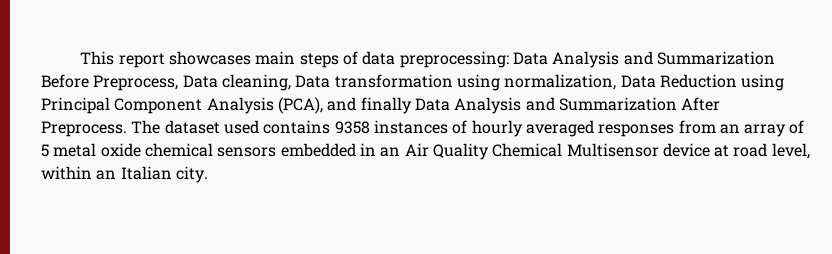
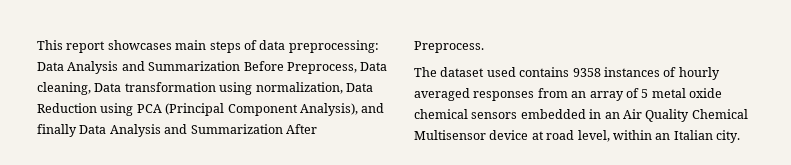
[41,97,323,114] Principal Component Analysis (PCA), -> [136,103,358,116] PCA (Principal Component Analysis),
(127, 129) none -> (484, 47) //

